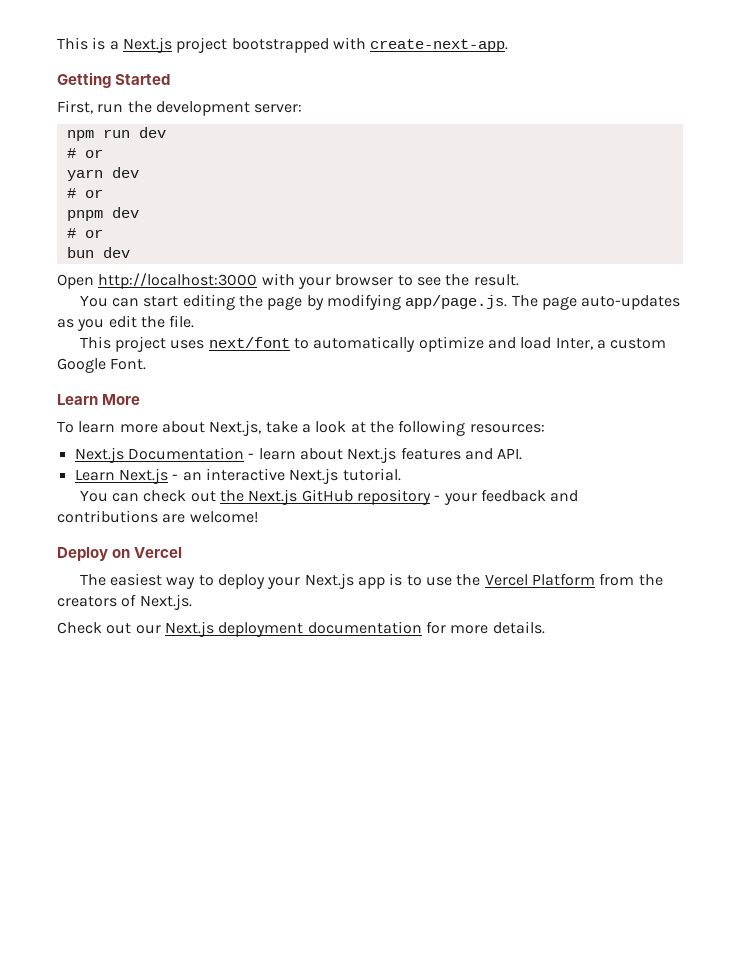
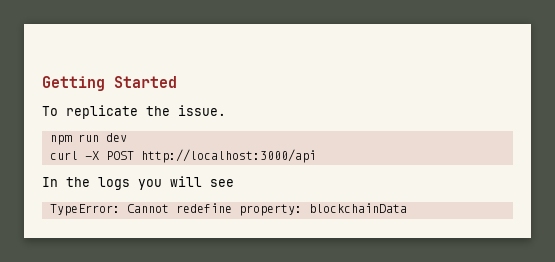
[57,37,509,53] [57,72,171,88] [57,100,303,116] [66,127,166,141] [66,148,103,158] [66,167,139,181] [66,188,103,198] [66,207,139,221] [66,228,103,238] [66,247,130,258] [57,273,519,289] [79,294,681,310] [57,315,195,331] [79,336,667,352] [57,358,147,373] [57,394,141,405] [57,420,545,436] [74,447,523,463] [74,468,401,484] [79,489,579,505] [57,510,258,523] [57,547,183,561] [79,573,663,589] [57,594,192,610] [57,621,545,637] This is a Next.js project bootstrapped with create-next-app. // Getting Started // First, run the development server: // npm run dev // # or // yarn dev // # or // pnpm dev // # or // bun dev // Open http://localhost:3000 with your browser to see the result. // You can start editing the page by modifying app/page.js. The page auto-updates as you edit the file. // This project uses next/font to automatically optimize and load Inter, a custom Google Font. // Learn More // To learn more about Next.js, take a look at the following resources: // Next.js Documentation - learn about Next.js features and API. // Learn Next.js - an interactive Next.js tutorial. // You can check out the Next.js GitHub repository - your feedback and contributions are welcome! // Deploy on Vercel // The easiest way to deploy your Next.js app is to use the Vercel Platform from the creators of Next.js. // Check out our Next.js deployment documentation for more details. -> [42,76,177,91] [42,105,226,119] [49,133,127,145] [49,149,316,163] [42,176,234,190] [49,203,407,216] Getting Started // To replicate the issue. // npm run dev // curl -X POST http://localhost:3000/api // In the logs you will see // TypeError: Cannot redefine property: blockchainData

